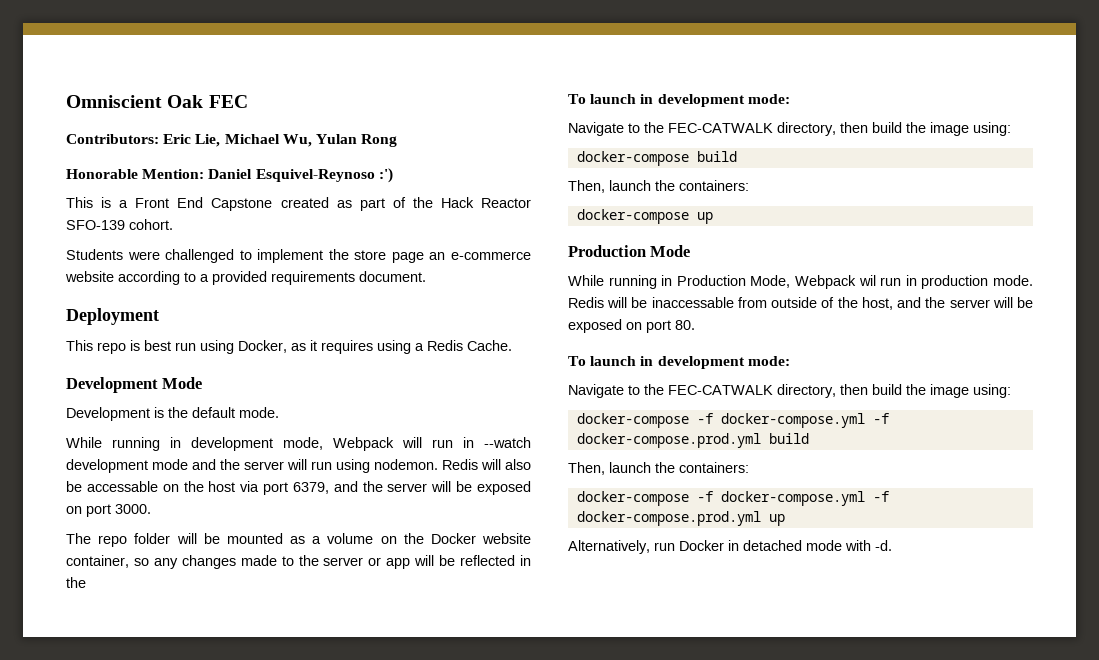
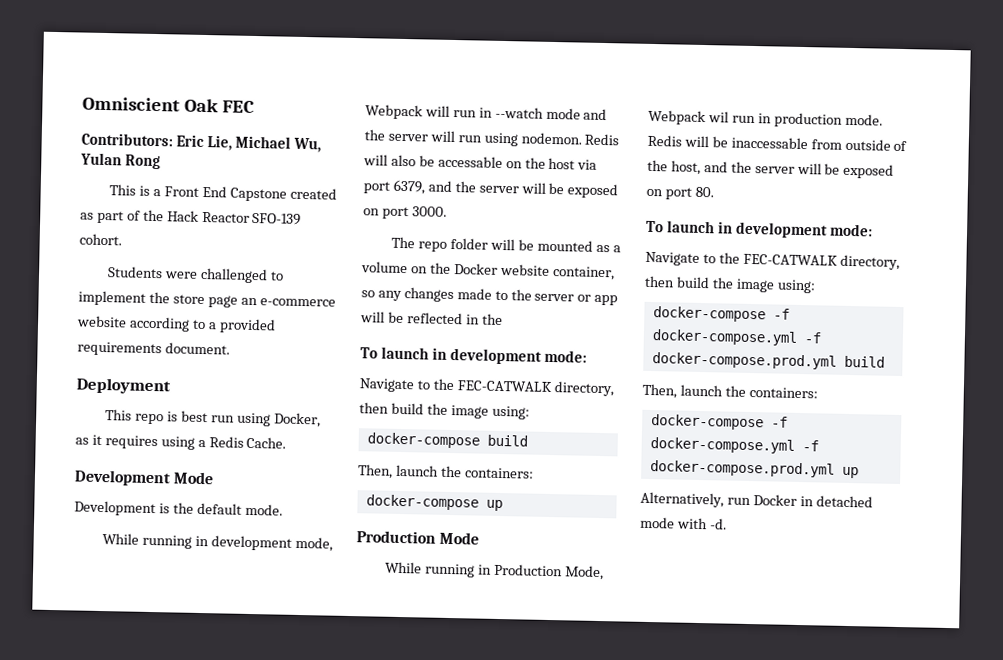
[66,168,393,183] // Honorable Mention: Daniel Esquivel-Reynoso :') -> (161, 162) none
[66,459,148,473] development -> (544, 112) none

